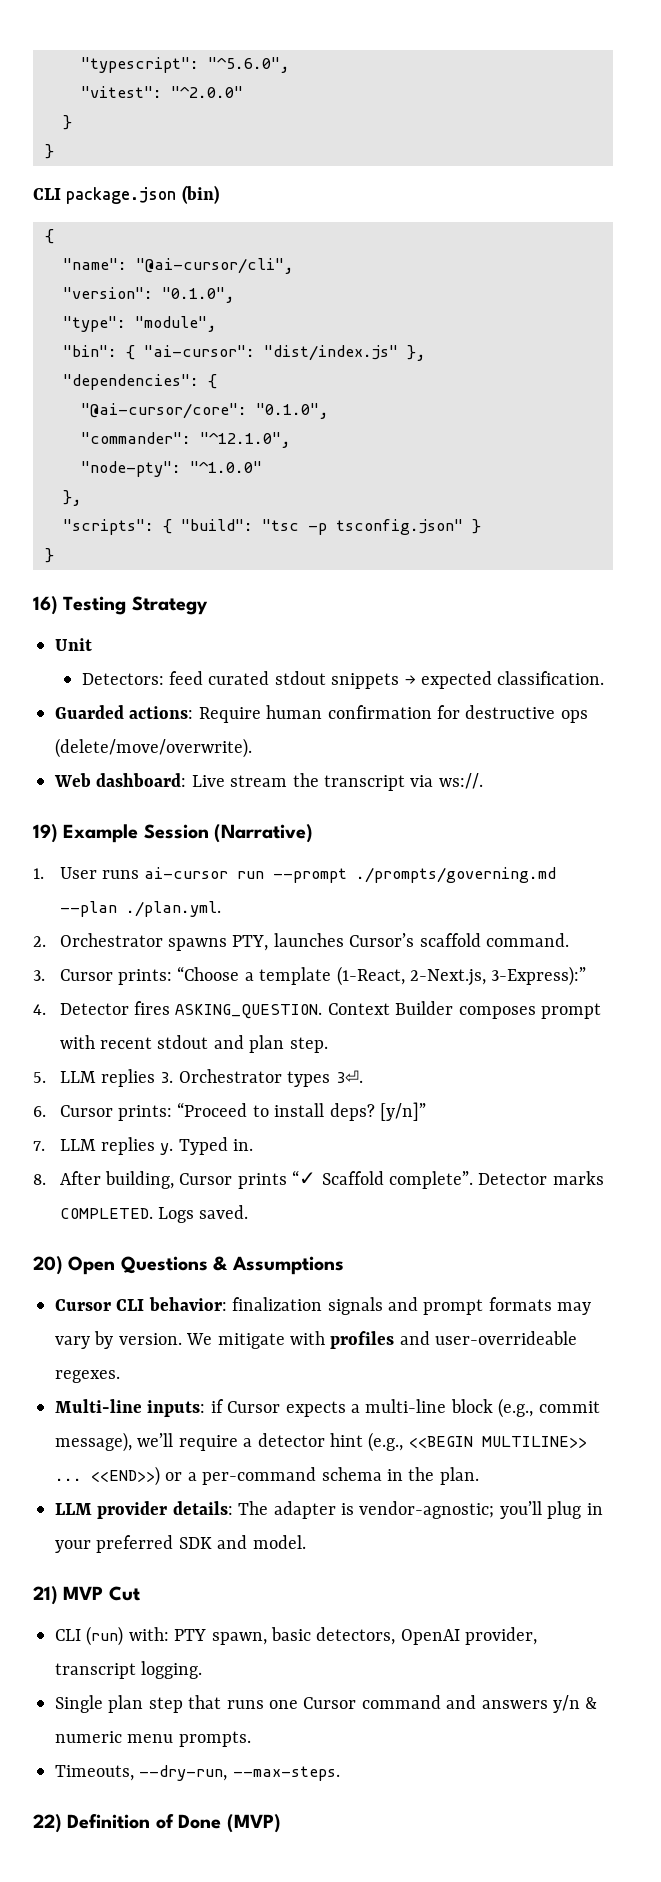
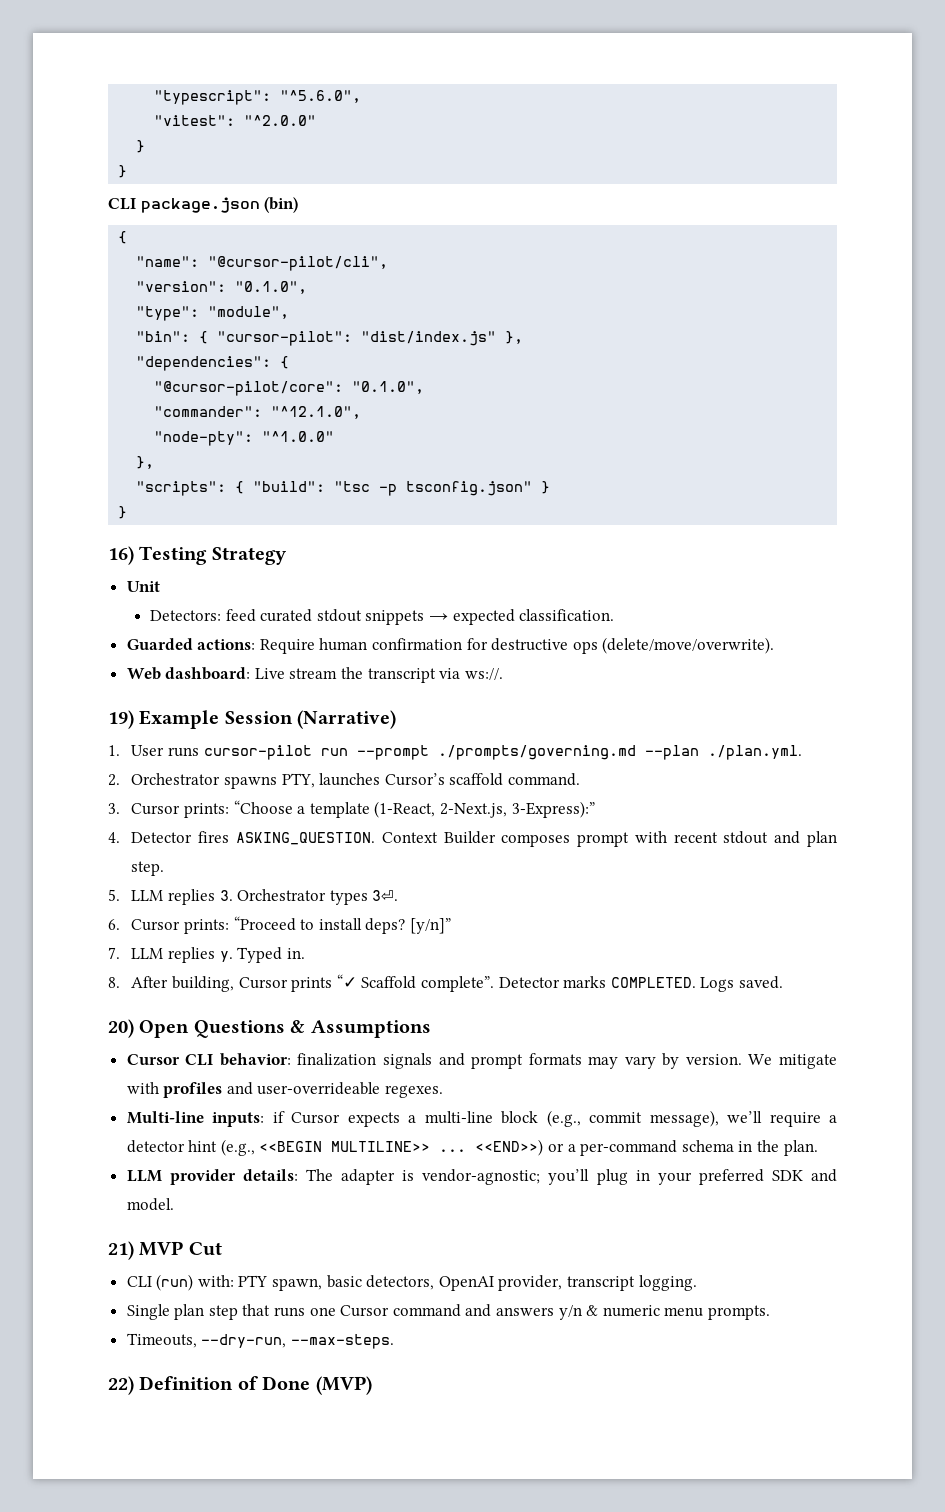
[136,258,294,274] "@ai-cursor/cli", -> [208,256,389,271] "@cursor-pilot/cli",
[144,345,255,357] "ai-cursor": -> [217,331,353,346] "cursor-pilot":
[81,403,247,419] "@ai-cursor/core": -> [154,381,344,396] "@cursor-pilot/core":
[144,867,229,879] ai-cursor -> [203,745,312,760] cursor-pilot

